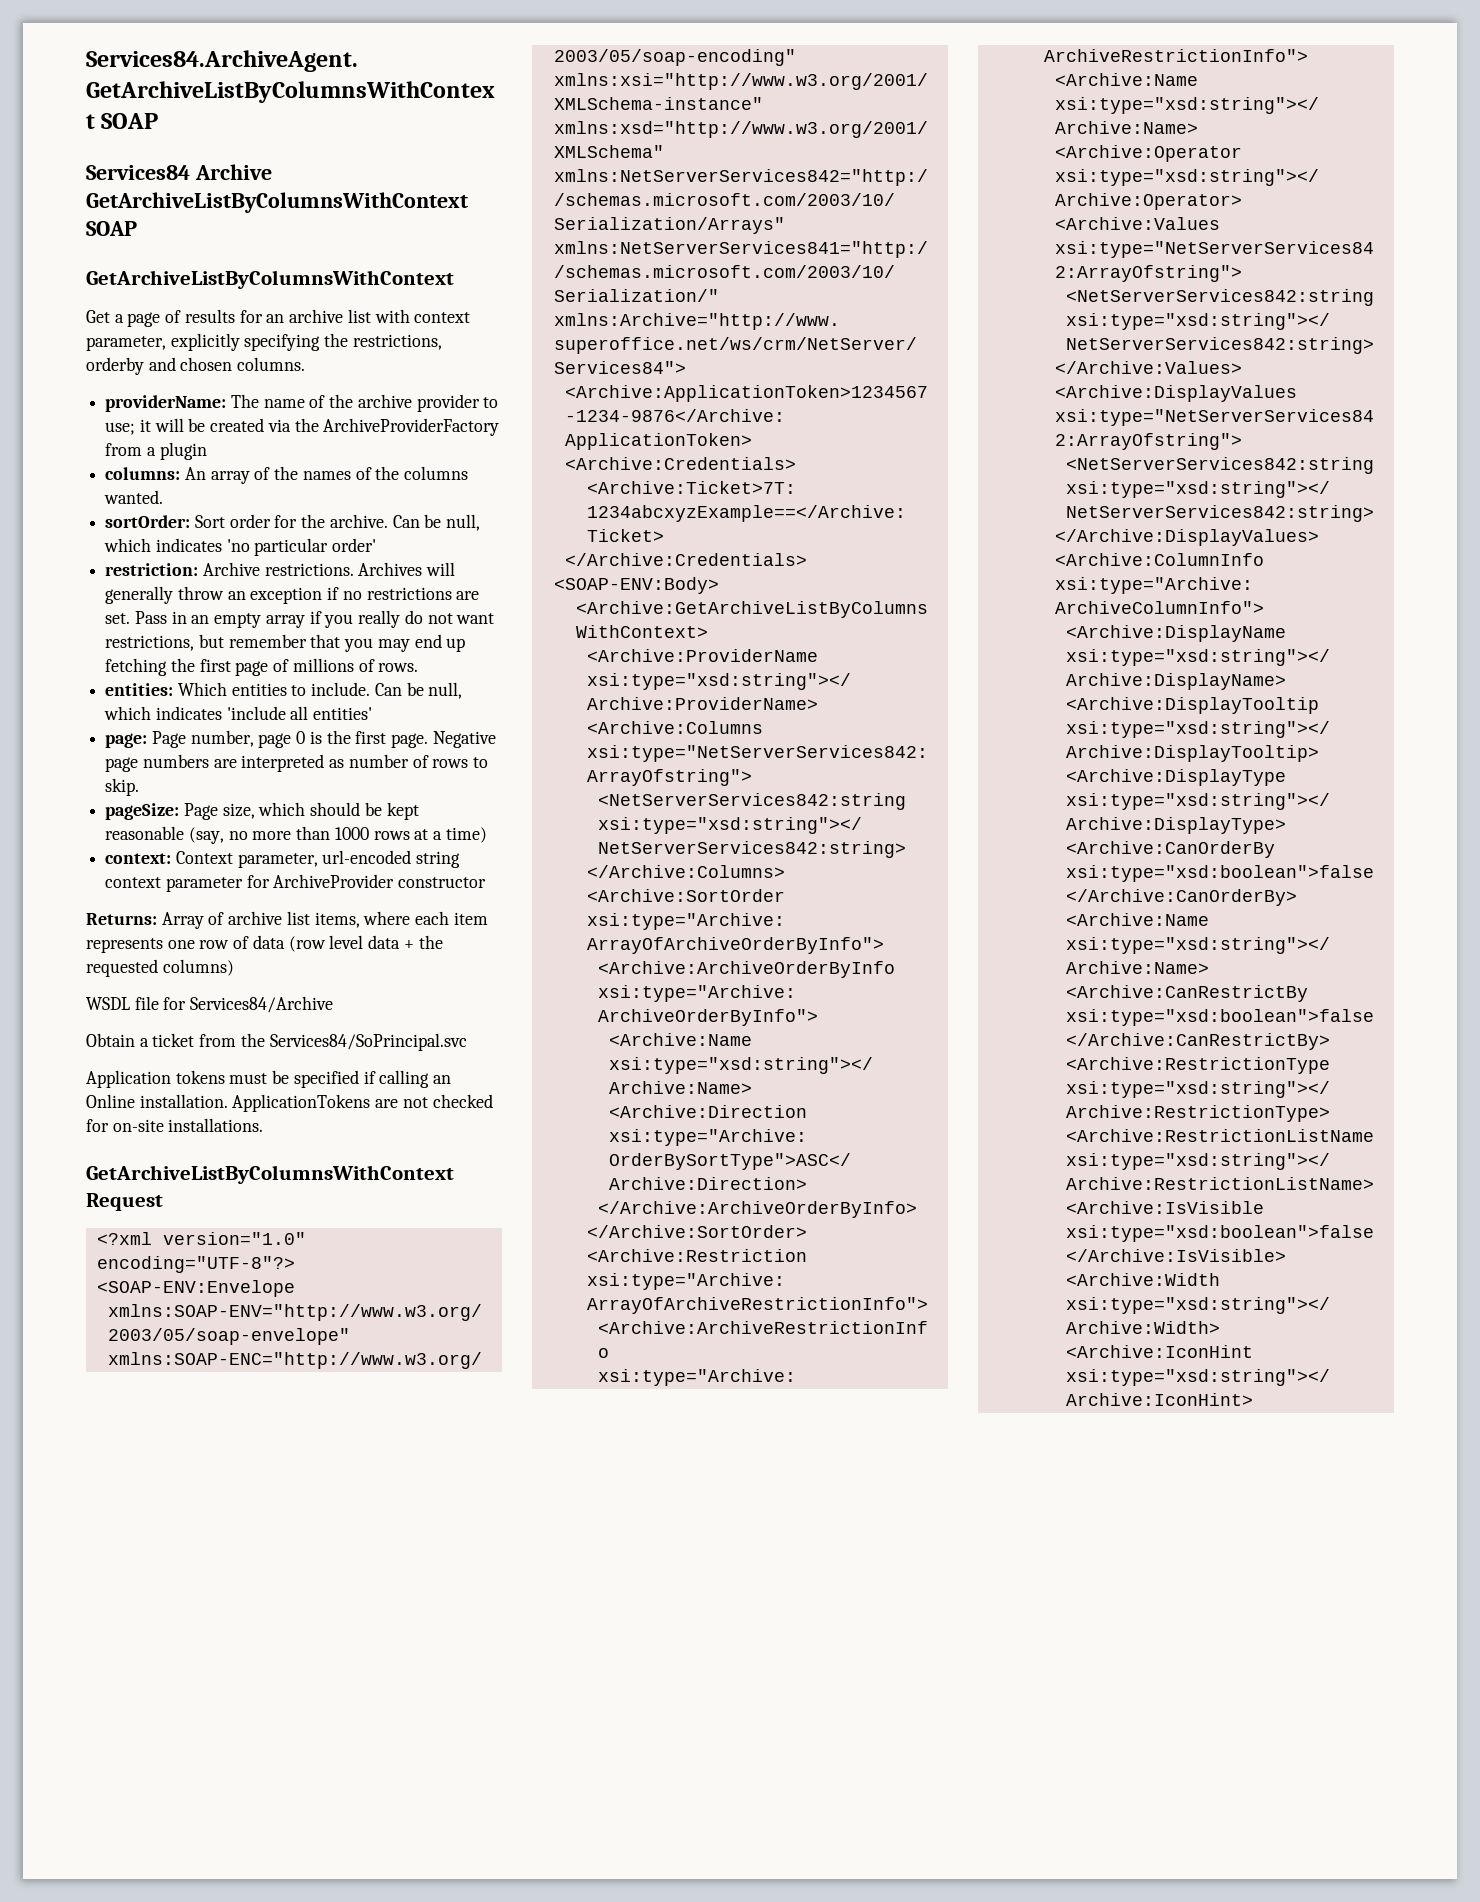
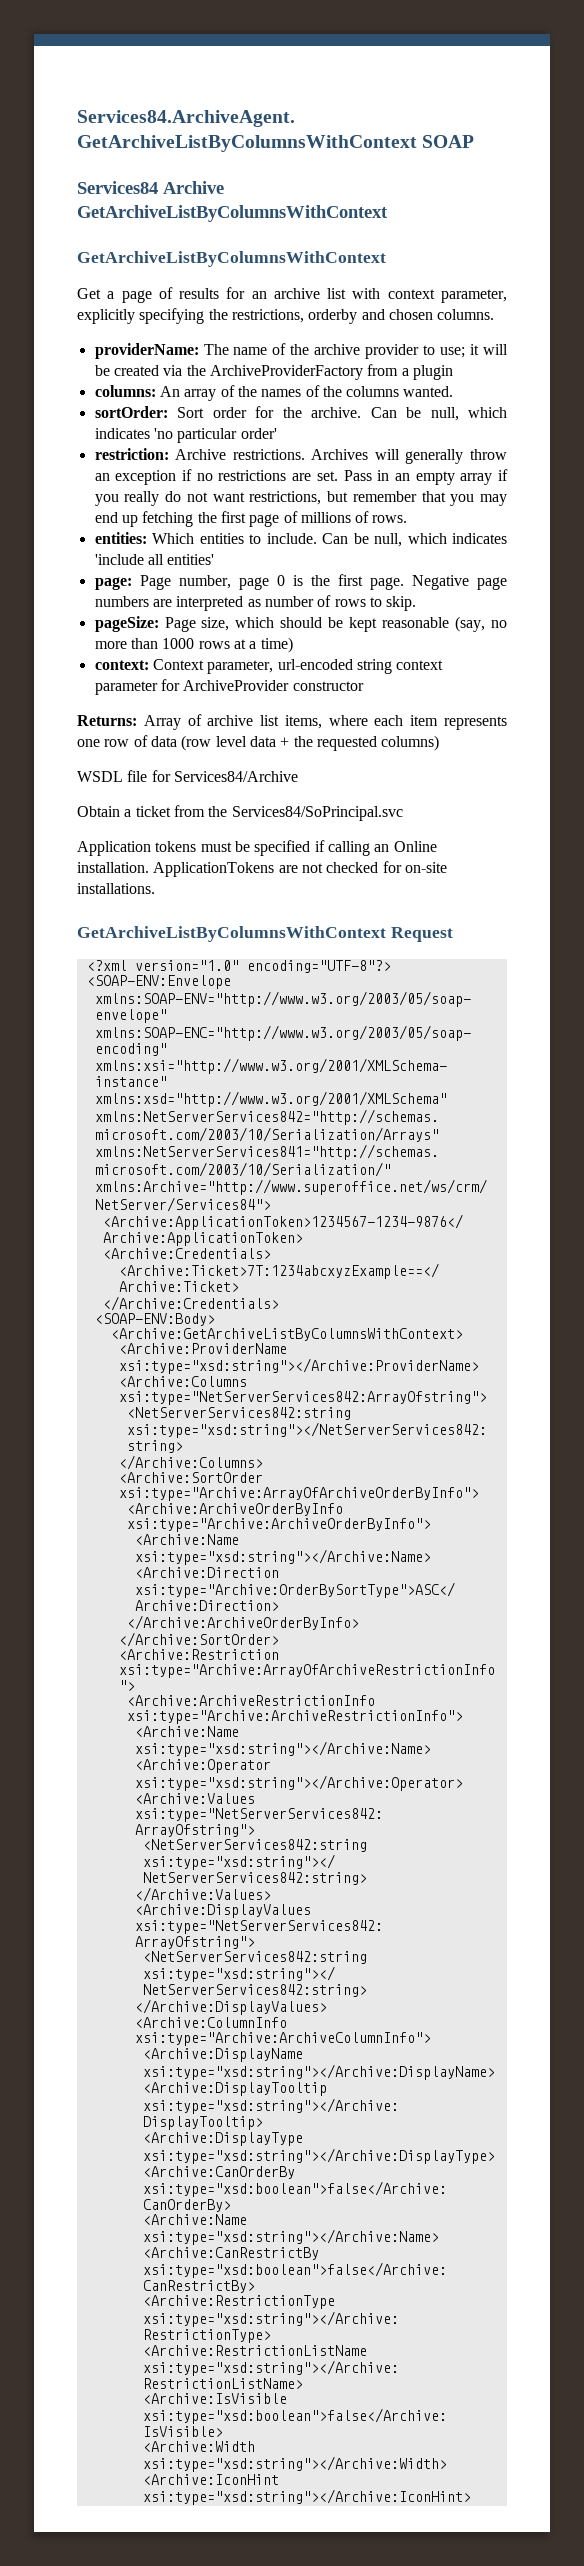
[86,221,137,236] SOAP -> (388, 213) none

